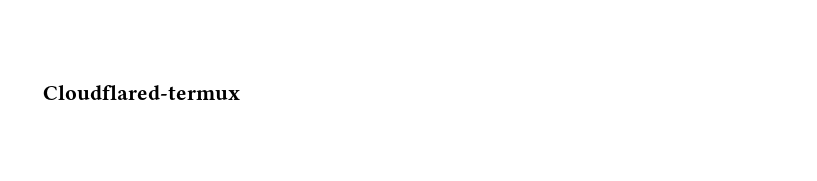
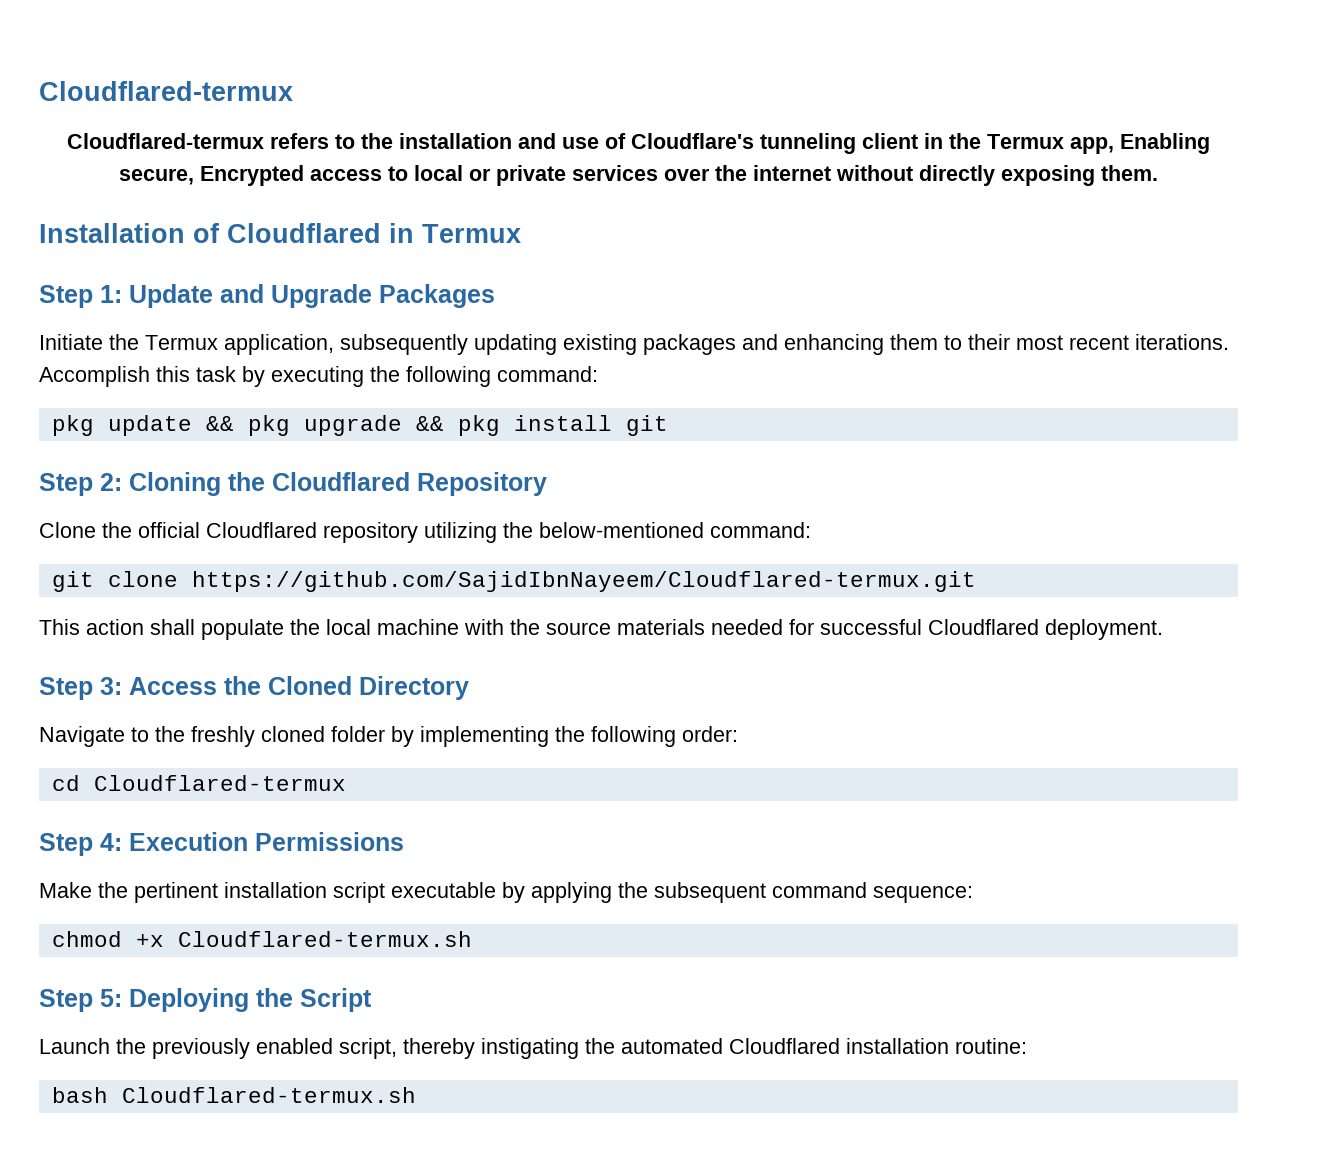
[43,85,240,100] Cloudflared-termux -> [39,81,293,101] [67,133,1210,154] [119,165,1158,186] [39,223,521,243] [39,284,495,308] [39,334,1229,355] [39,366,598,387] [51,415,668,436] [39,472,547,496] [39,522,811,543] [51,571,976,592] [39,619,1163,640] [39,676,469,700] [39,726,738,747] [51,775,346,791] [39,832,404,856] [39,882,973,903] [51,931,472,947] [39,988,372,1012] [39,1038,1027,1059] [51,1087,416,1103] Cloudflared-termux // Cloudflared-termux refers to the installation and use of Cloudflare's tunneling client in the Termux app, Enabling secure, Encrypted access to local or private services over the internet without directly exposing them. // Installation of Cloudflared in Termux // Step 1: Update and Upgrade Packages // Initiate the Termux application, subsequently updating existing packages and enhancing them to their most recent iterations. Accomplish this task by executing the following command: // pkg update && pkg upgrade && pkg install git // Step 2: Cloning the Cloudflared Repository // Clone the official Cloudflared repository utilizing the below-mentioned command: // git clone https://github.com/SajidIbnNayeem/Cloudflared-termux.git // This action shall populate the local machine with the source materials needed for successful Cloudflared deployment. // Step 3: Access the Cloned Directory // Navigate to the freshly cloned folder by implementing the following order: // cd Cloudflared-termux // Step 4: Execution Permissions // Make the pertinent installation script executable by applying the subsequent command sequence: // chmod +x Cloudflared-termux.sh // Step 5: Deploying the Script // Launch the previously enabled script, thereby instigating the automated Cloudflared installation routine: // bash Cloudflared-termux.sh

